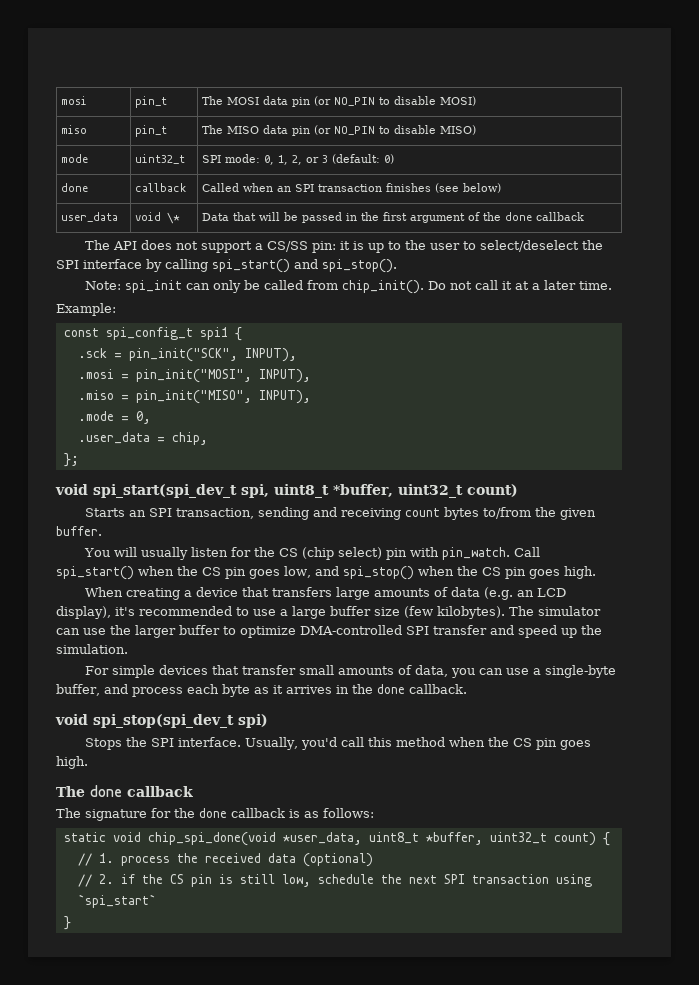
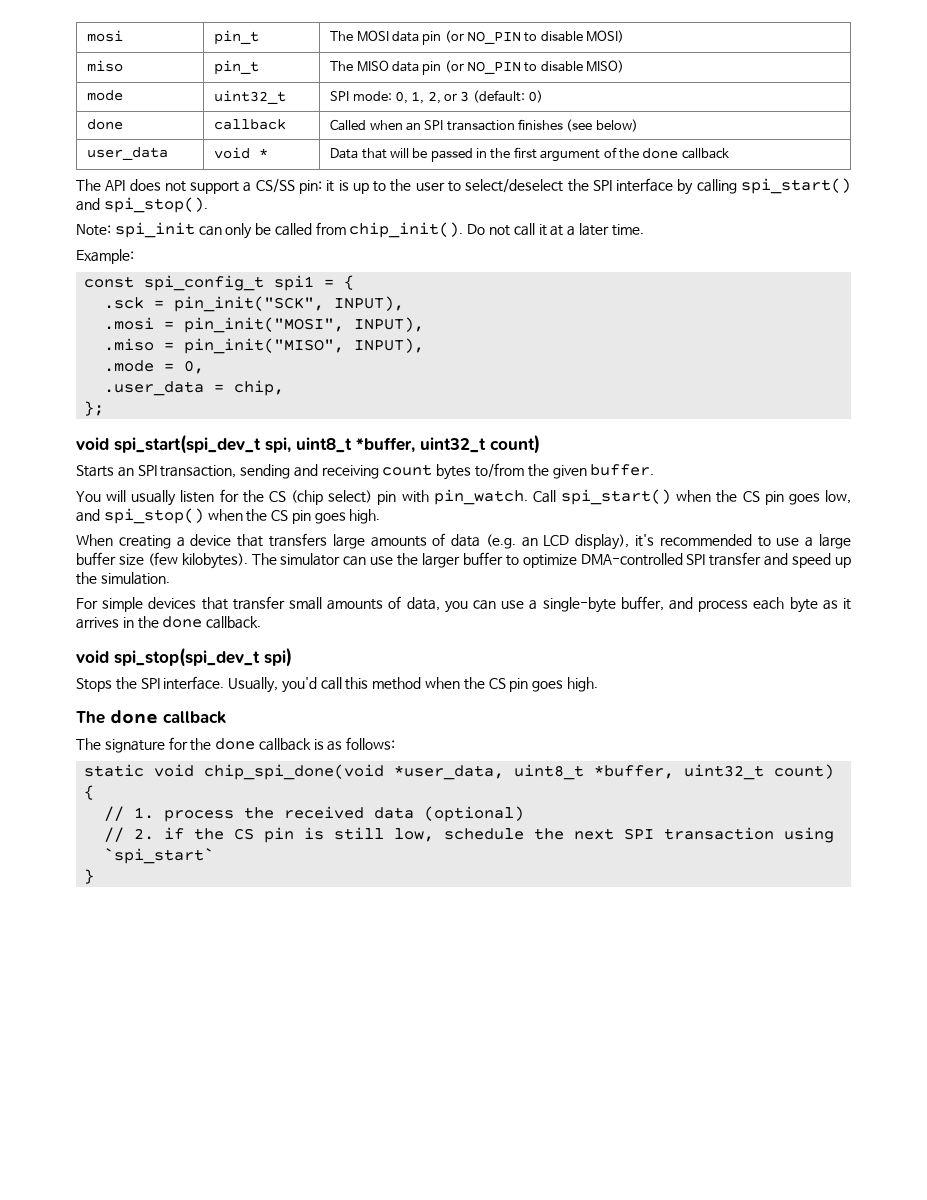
[167,212,181,224] \* -> [259,148,269,158] *
(228, 333) none -> [324,279,335,287] =

